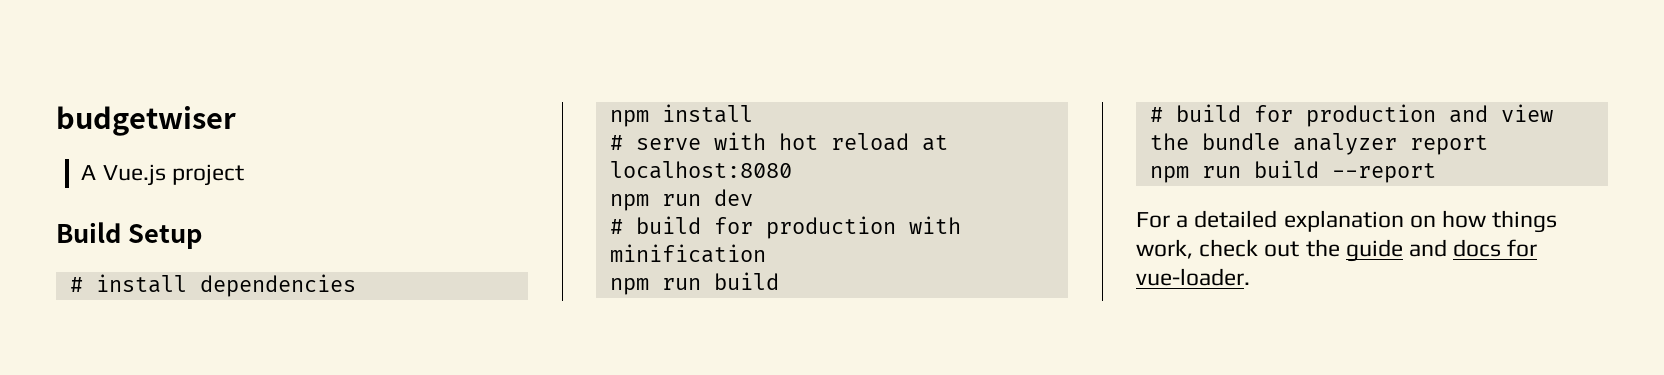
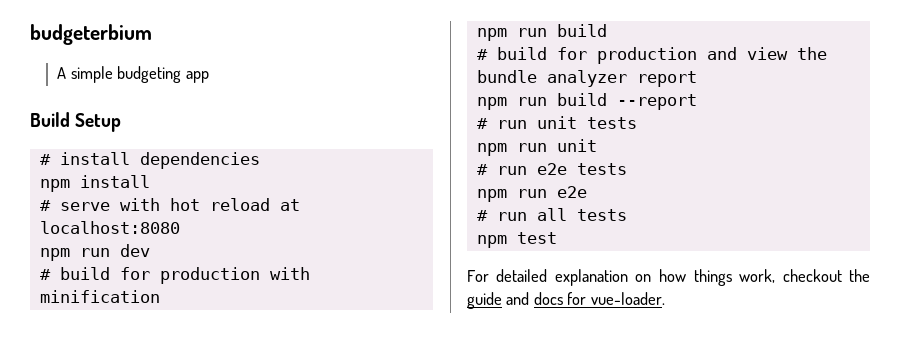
[56,106,236,136] budgetwiser -> [30,24,152,45] budgeterbium
[102,164,244,186] Vue.js project -> [70,66,209,83] simple budgeting app
(1436, 173) none -> [476,116,637,129] [476,139,597,156] [476,163,627,175] [476,186,587,202] [476,208,627,221] [476,232,557,248] // # run unit tests // npm run unit // # run e2e tests // npm run e2e // # run all tests // npm test
[1176,215,1189,228] a -> (489, 276) none
[1199,239,1300,257] check out -> [782,269,842,282] checkout

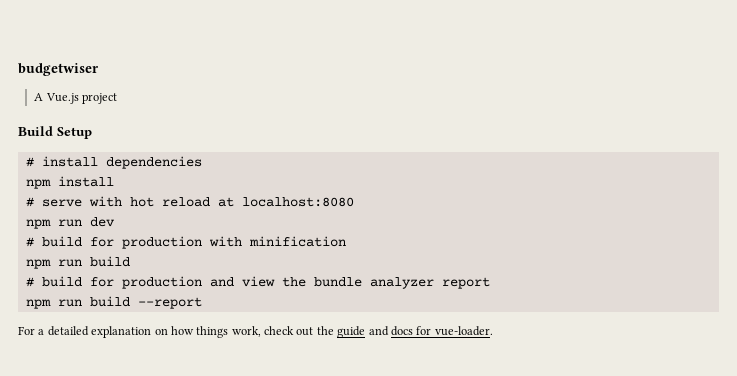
[30,24,152,45] budgeterbium -> [18,63,99,76] budgetwiser
[70,66,209,83] simple budgeting app -> [45,93,117,104] Vue.js project
[476,116,637,129] [476,139,597,156] [476,163,627,175] [476,186,587,202] [476,208,627,221] [476,232,557,248] // # run unit tests // npm run unit // # run e2e tests // npm run e2e // # run all tests // npm test -> (202, 303) none
(489, 276) none -> [38,329,45,335] a
[782,269,842,282] checkout -> [264,326,314,336] check out

